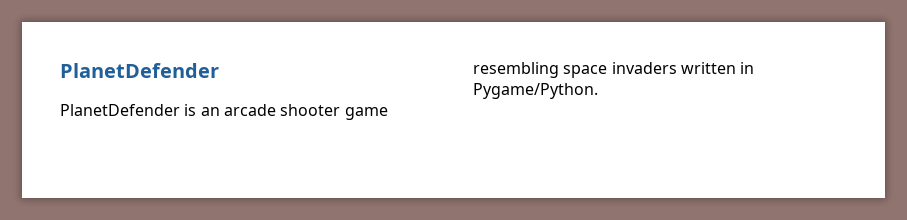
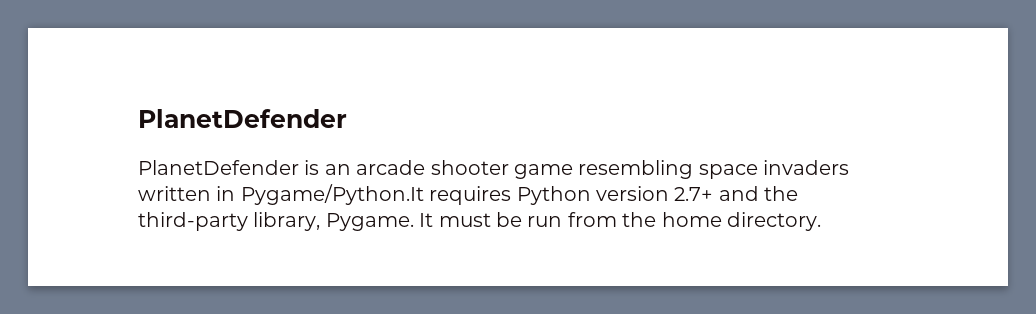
[473,83,598,99] Pygame/Python. -> [240,184,799,205] [138,212,821,231] Pygame/Python.It requires Python version 2.7+ and the third-party library, Pygame. It must be run from the home directory.

